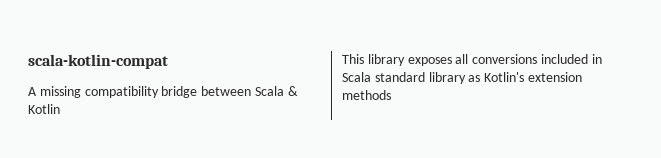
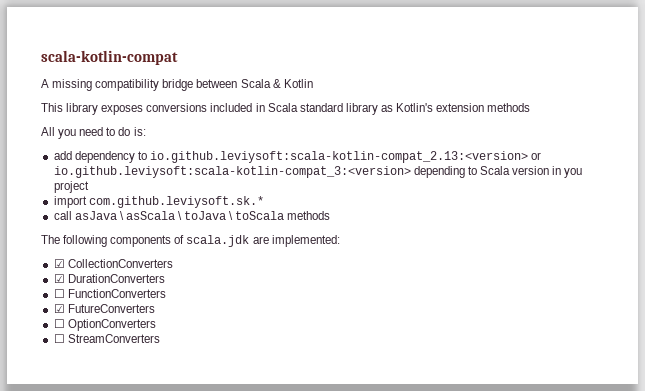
[455,54,469,64] all -> (144, 110) none
(391, 95) none -> [41,127,146,139] [53,151,542,163] [53,166,583,178] [53,181,89,193] [53,196,264,208] [53,211,331,220] [41,235,340,247] [53,259,173,268] [53,274,165,283] [53,289,166,298] [53,304,155,313] [53,319,156,331] [53,334,160,343] // All you need to do is: // add dependency to io.github.leviysoft:scala-kotlin-compat_2.13:<version> or io.github.leviysoft:scala-kotlin-compat_3:<version> depending to Scala version in you project // import com.github.leviysoft.sk.* // call asJava \ asScala \ toJava \ toScala methods // The following components of scala.jdk are implemented: // ☑ CollectionConverters // ☑ DurationConverters // ☐ FunctionConverters // ☑ FutureConverters // ☐ OptionConverters // ☐ StreamConverters

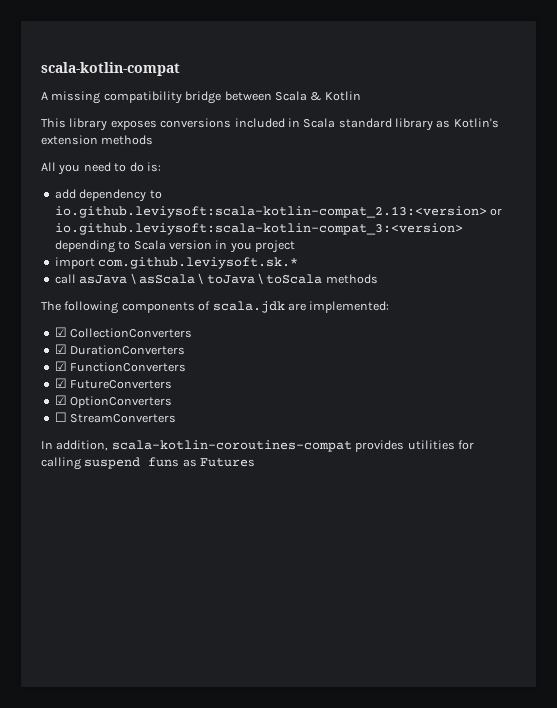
[53,289,65,298] ☐ -> [54,361,67,371] ☑
[53,319,65,328] ☐ -> [54,395,67,405] ☑
(160, 338) none -> [41,440,474,452] [41,457,256,470] // In addition, scala-kotlin-coroutines-compat provides utilities for calling suspend funs as Futures

